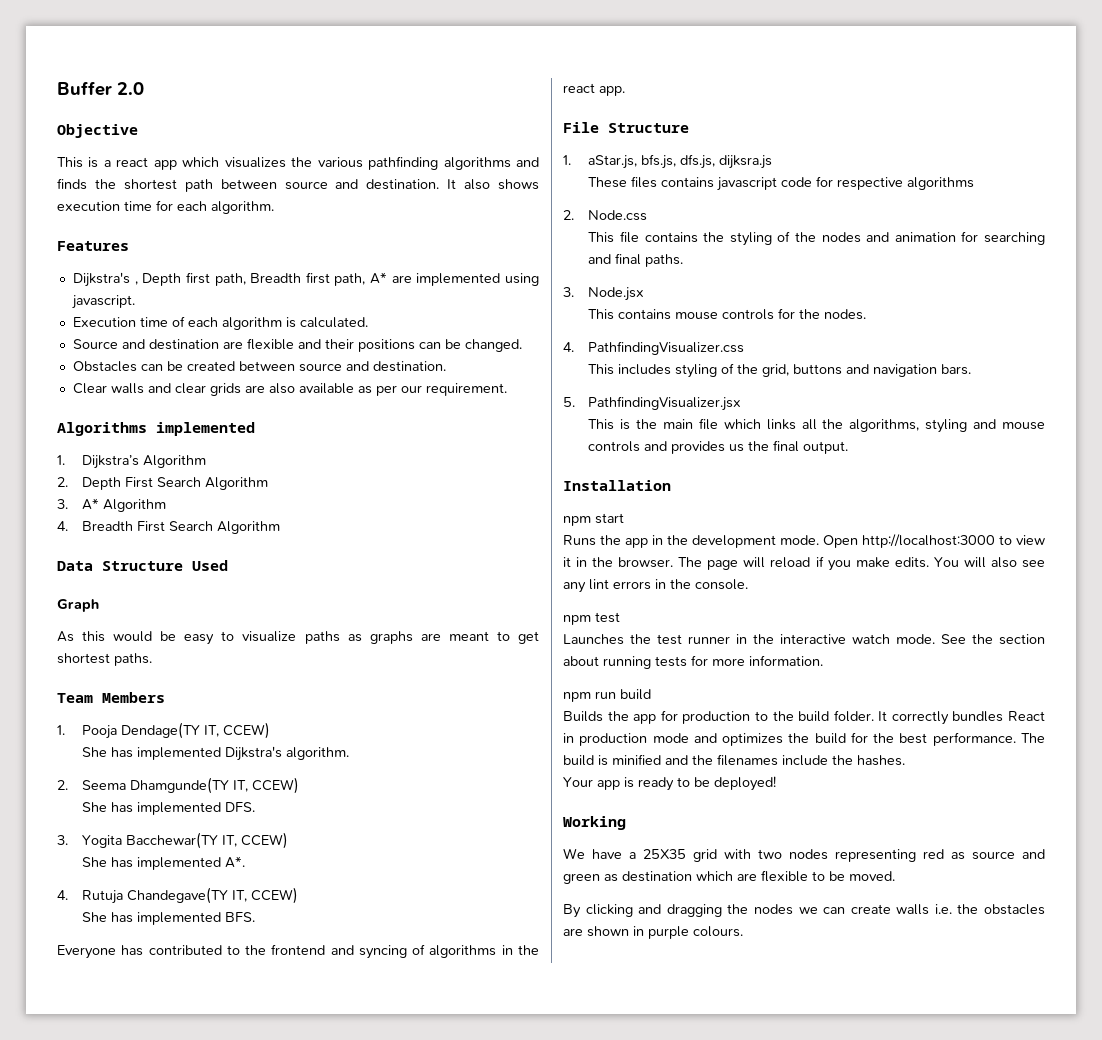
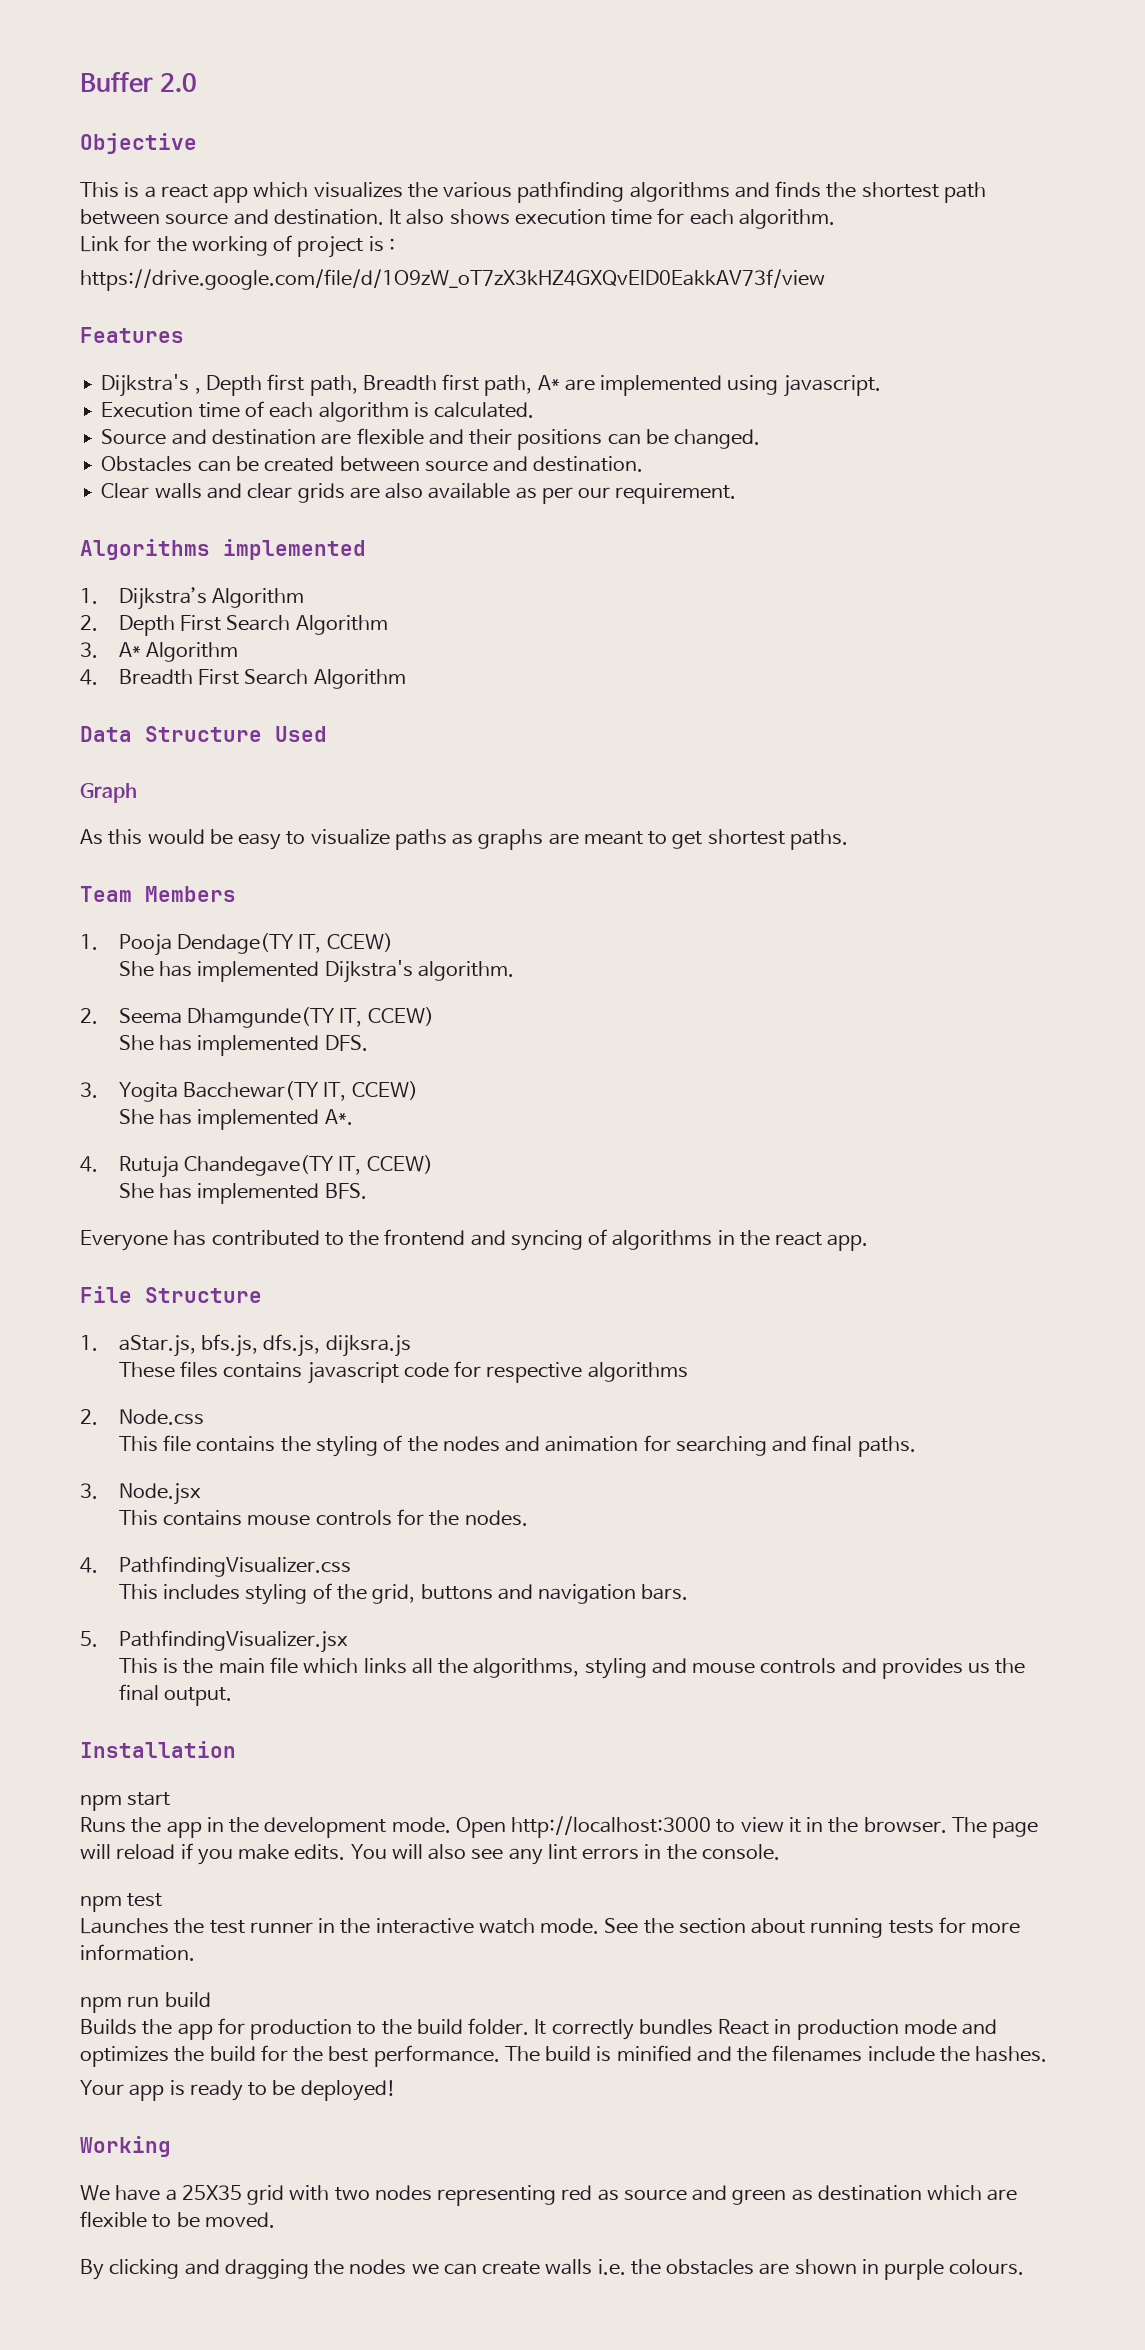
(274, 207) none -> [80,235,395,258] [80,269,825,291] // Link for the working of project is : // https://drive.google.com/file/d/1O9zW_oT7zX3kHZ4GXQvElD0EakkAV73f/view

